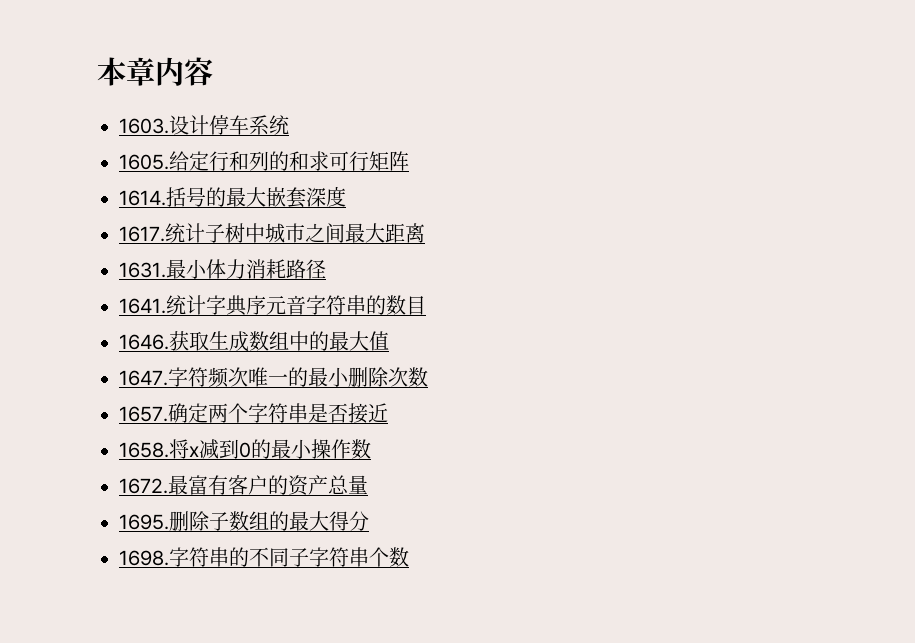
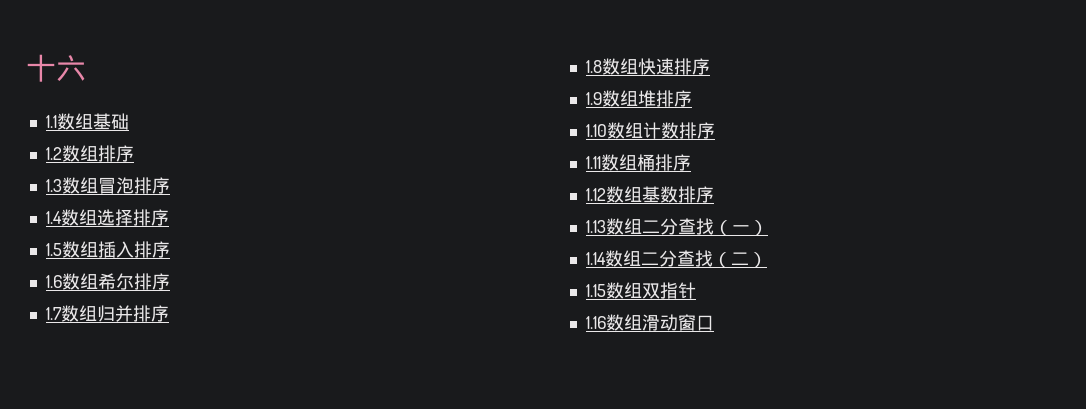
[97,57,213,86] [119,115,289,135] [119,151,409,171] [119,186,346,208] [119,223,425,243] [119,259,326,279] [119,295,426,316] [119,331,389,352] [119,367,428,388] [119,403,388,424] [119,439,371,459] [119,475,368,496] [119,511,369,531] [119,547,409,567] 本章内容 // 1603.设计停车系统 // 1605.给定行和列的和求可行矩阵 // 1614.括号的最大嵌套深度 // 1617.统计子树中城市之间最大距离 // 1631.最小体力消耗路径 // 1641.统计字典序元音字符串的数目 // 1646.获取生成数组中的最大值 // 1647.字符频次唯一的最小删除次数 // 1657.确定两个字符串是否接近 // 1658.将x减到0的最小操作数 // 1672.最富有客户的资产总量 // 1695.删除子数组的最大得分 // 1698.字符串的不同子字符串个数 -> [26,54,86,82] [45,113,129,130] [45,145,134,162] [45,177,170,194] [45,209,169,226] [45,241,170,258] [45,273,170,290] [45,305,169,322] [585,58,710,75] [585,90,692,107] [585,122,715,139] [585,154,691,171] [585,186,714,203] [585,218,768,236] [585,250,767,268] [585,282,696,299] [585,314,714,331] 十六 // 1.1数组基础 // 1.2数组排序 // 1.3数组冒泡排序 // 1.4数组选择排序 // 1.5数组插入排序 // 1.6数组希尔排序 // 1.7数组归并排序 // 1.8数组快速排序 // 1.9数组堆排序 // 1.10数组计数排序 // 1.11数组桶排序 // 1.12数组基数排序 // 1.13数组二分查找（一） // 1.14数组二分查找（二） // 1.15数组双指针 // 1.16数组滑动窗口

